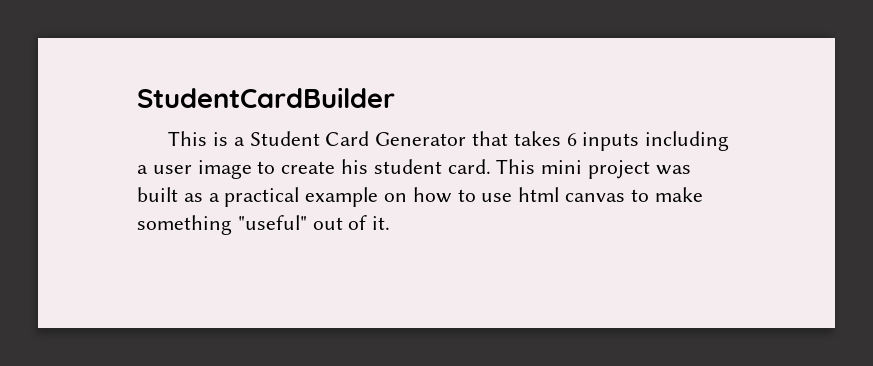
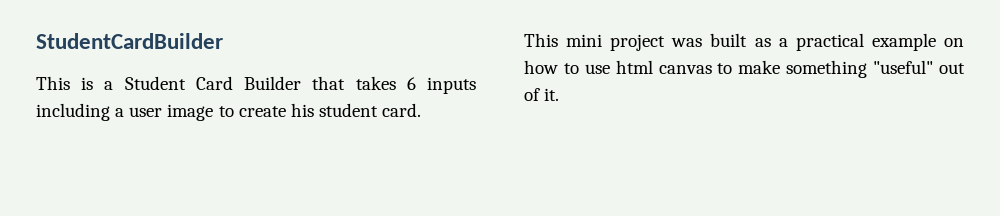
[375,132,467,146] Generator -> [244,76,302,90] Builder
(491, 166) none -> (422, 110) //

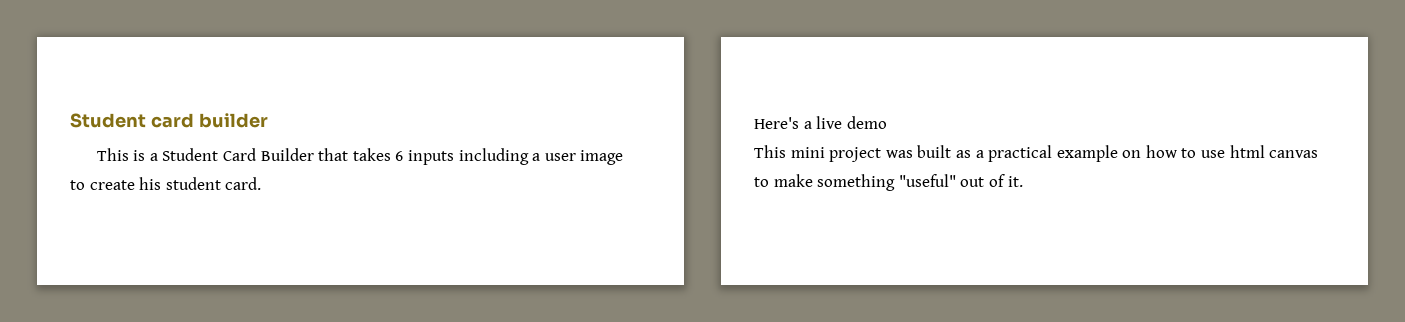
[36,33,223,49] StudentCardBuilder -> [70,113,268,128] Student card builder
(422, 110) none -> [754,116,887,129] // Here's a live demo

